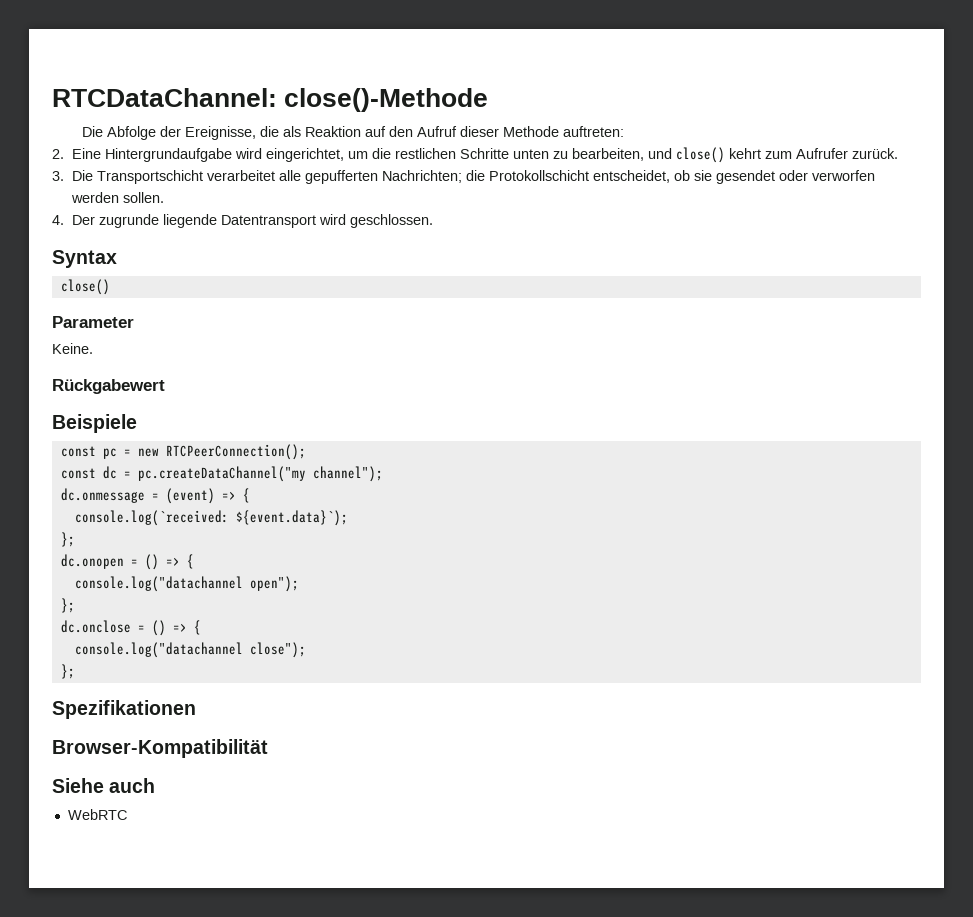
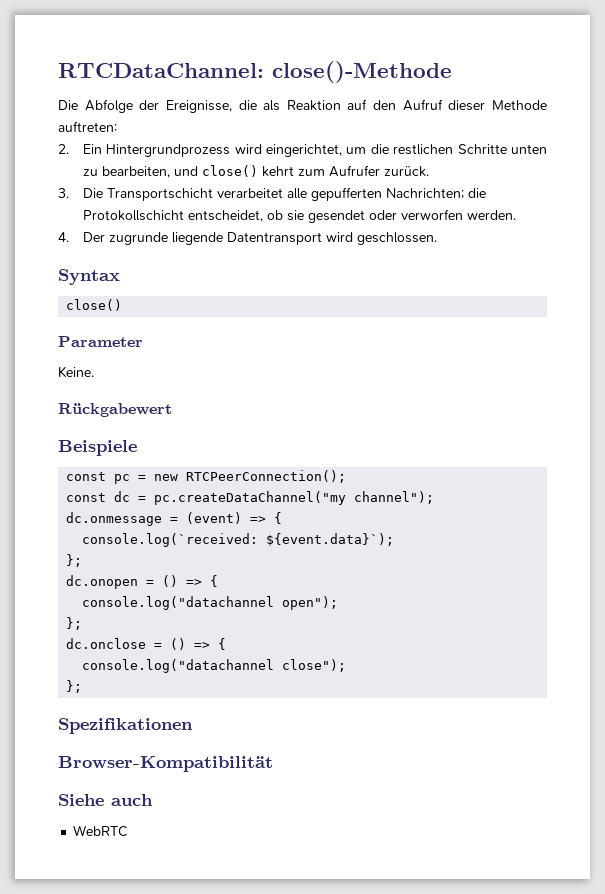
[72,148,233,162] Eine Hintergrundaufgabe -> [82,144,231,157] Ein Hintergrundprozess
[71,192,165,203] werden sollen. -> [466,210,516,220] werden.

